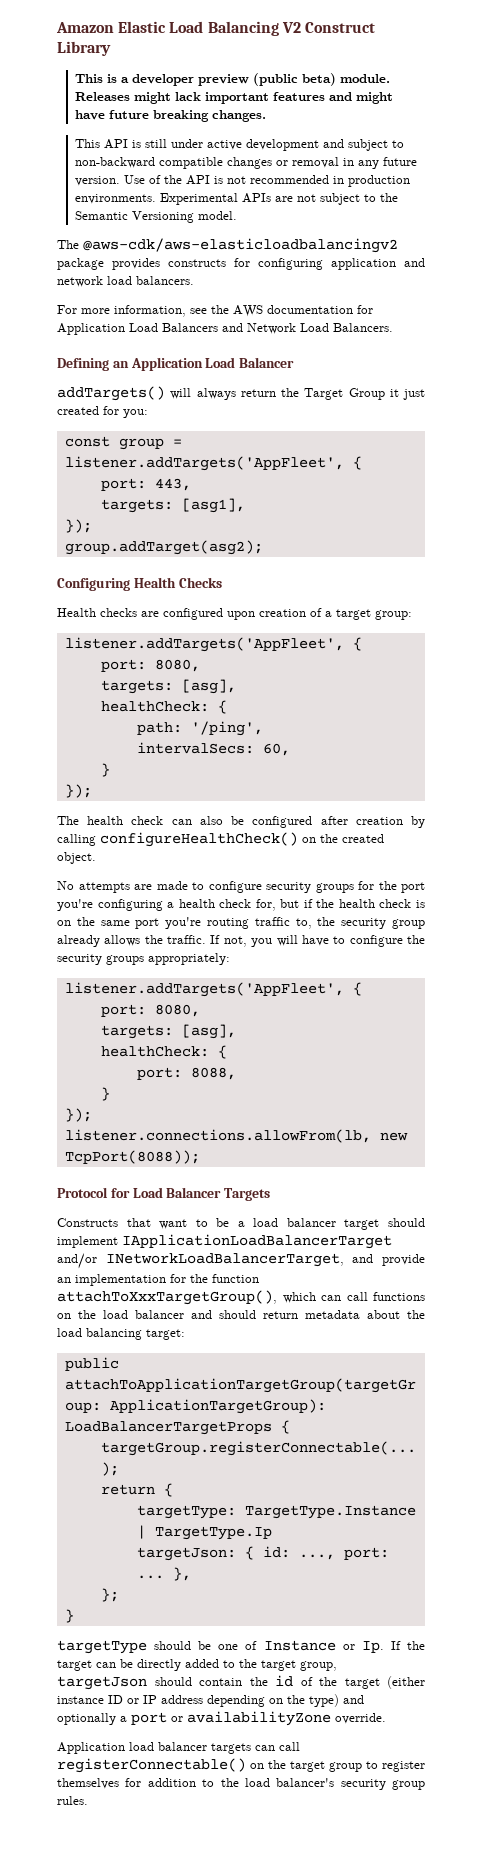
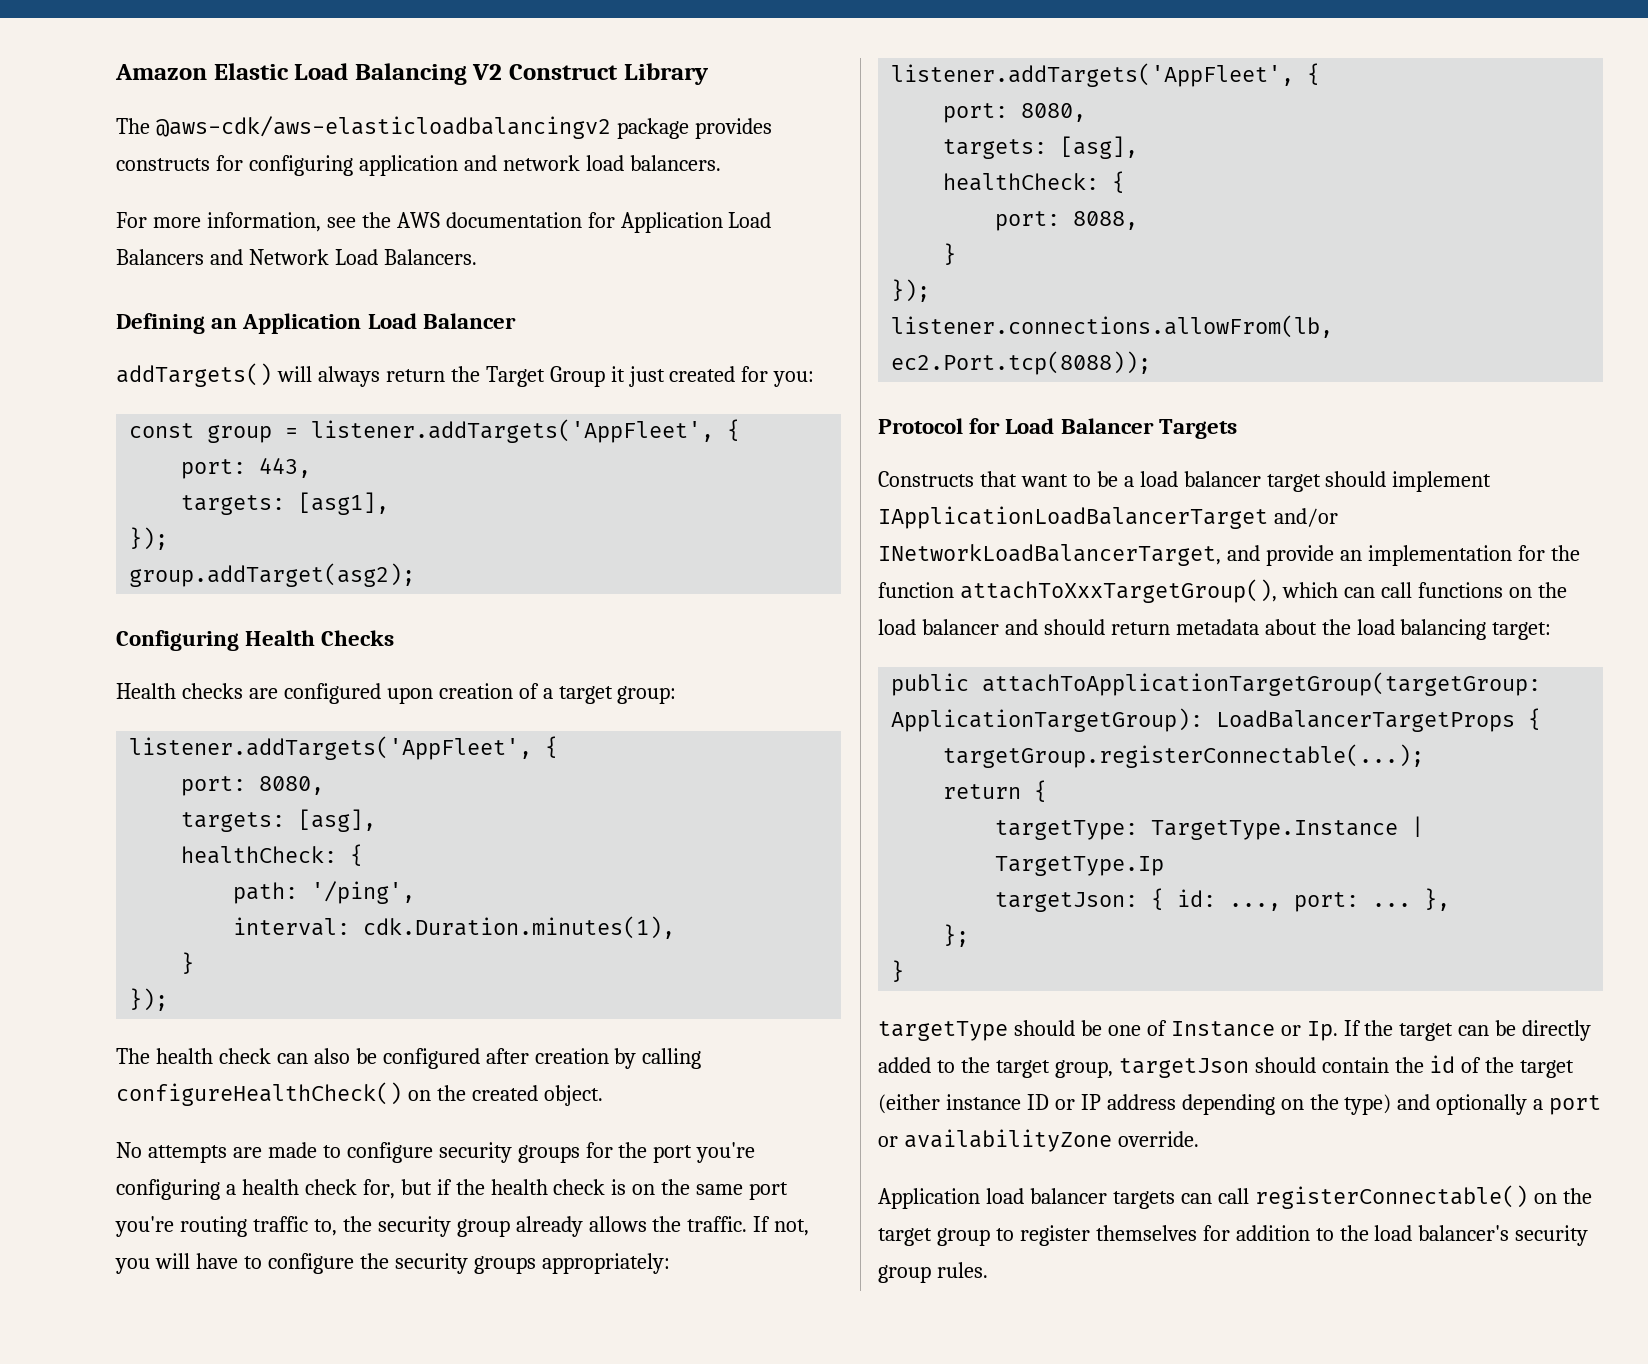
[75,73,391,86] [75,92,394,104] [75,110,267,122] [75,139,405,151] [75,157,418,169] [75,175,411,187] [75,193,399,205] [75,211,238,223] // This is a developer preview (public beta) module. Releases might lack important features and might have future breaking changes. // This API is still under active development and subject to non-backward compatible changes or removal in any future version. Use of the API is not recommended in production environments. Experimental APIs are not subject to the Semantic Versioning model. -> (709, 74) none
[136,742,290,756] intervalSecs: 60, -> [233,916,676,939] interval: cdk.Duration.minutes(1),
[379,1132,408,1141] [64,1150,200,1164] new TcpPort(8088)); -> [891,351,1152,375] ec2.Port.tcp(8088));

